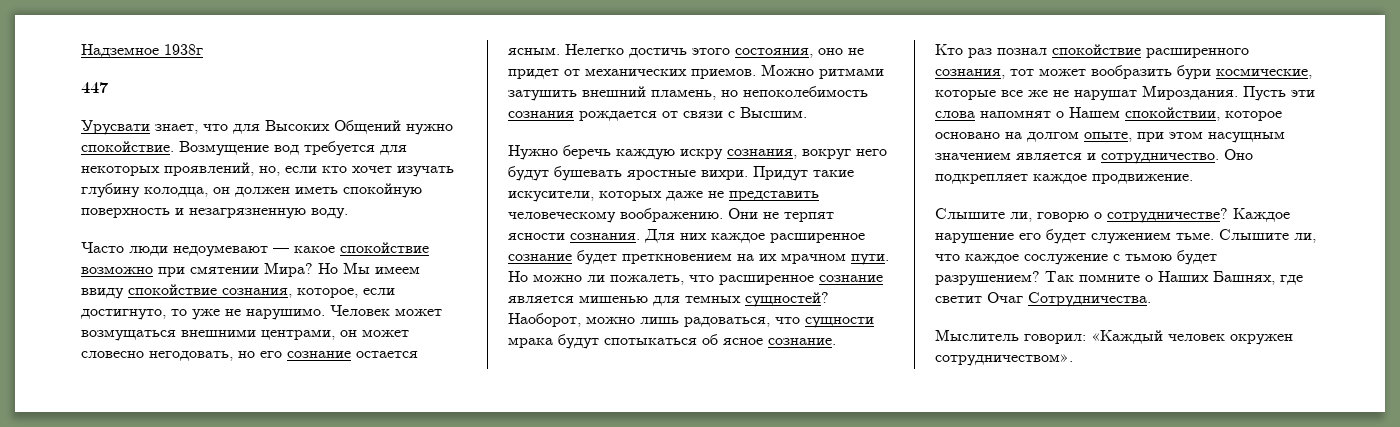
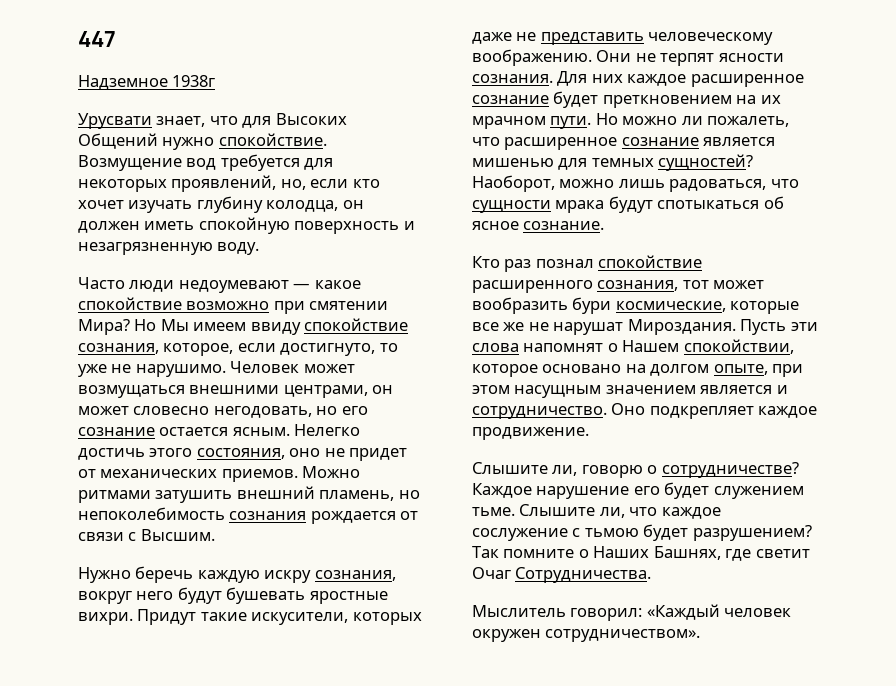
(81, 51) none -> [78,31,116,47] 447 //
[81,82,108,94] // 447 -> (216, 81) none

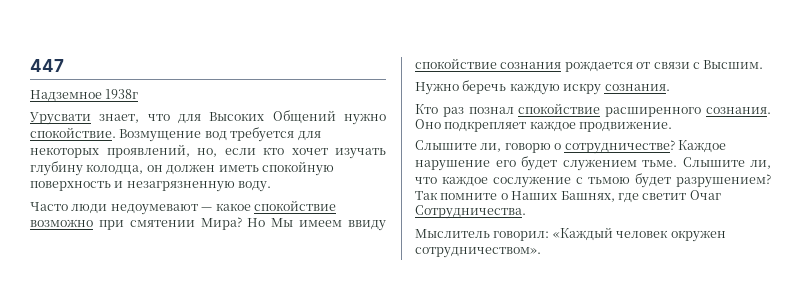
[78,343,398,356] [78,361,355,377] [78,385,394,398] [78,406,368,418] [78,424,361,436] [78,448,408,461] [78,466,361,482] [78,486,420,503] [78,507,225,520] сознания, которое, если достигнуто, то уже не нарушимо. Человек может возмущаться внешними центрами, он может словесно негодовать, но его сознание остается ясным. Нелегко достичь этого состояния, оно не придет от механических приемов. Можно ритмами затушить внешний пламень, но непоколебимость -> (497, 63) none
[314,570,396,581] [78,587,388,604] [78,609,422,625] [472,32,774,45] [472,49,784,66] [472,71,804,87] [472,91,781,108] [472,113,790,129] [472,137,776,150] [472,154,754,171] [472,175,799,192] [472,196,784,213] [472,221,605,230] сознания, вокруг него будут бушевать яростные вихри. Придут такие искусители, которых даже не представить человеческому воображению. Они не терпят ясности сознания. Для них каждое расширенное сознание будет преткновением на их мрачном пути. Но можно ли пожалеть, что расширенное сознание является мишенью для темных сущностей? Наоборот, можно лишь радоваться, что сущности мрака будут спотыкаться об ясное сознание. -> [604,84,670,91] сознания.
[597,280,765,291] [472,297,800,314] [472,319,818,335] [472,339,794,354] [472,364,804,377] [472,385,788,398] [472,406,607,419] сознания, тот может вообразить бури космические, которые все же не нарушат Мироздания. Пусть эти слова напомнят о Нашем спокойствии, которое основано на долгом опыте, при этом насущным значением является и сотрудничество. -> [706,107,771,114] сознания.

